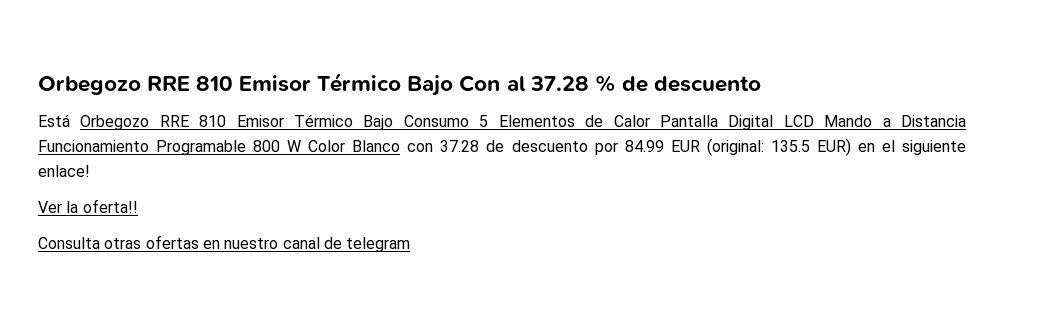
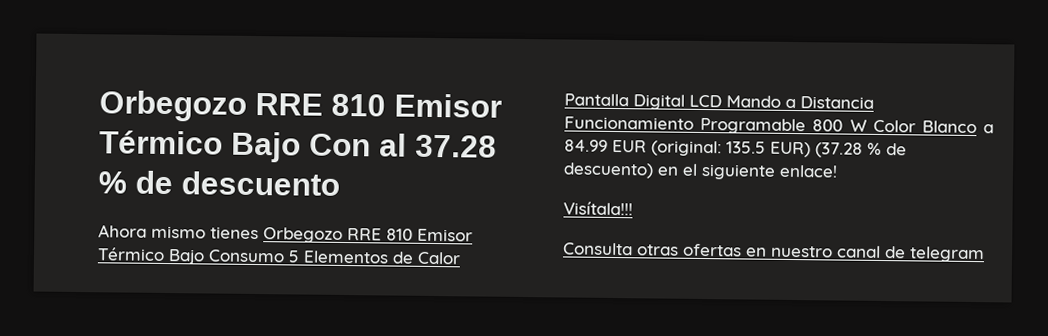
[38,114,70,127] Está -> [98,224,259,240] Ahora mismo tienes
[407,140,618,155] con 37.28 de descuento por -> [983,124,994,134] a
(851, 147) none -> [815,142,907,158] [563,162,654,179] (37.28 % de descuento)
[38,199,138,213] Ver la oferta!! -> [563,201,633,216] Visítala!!!

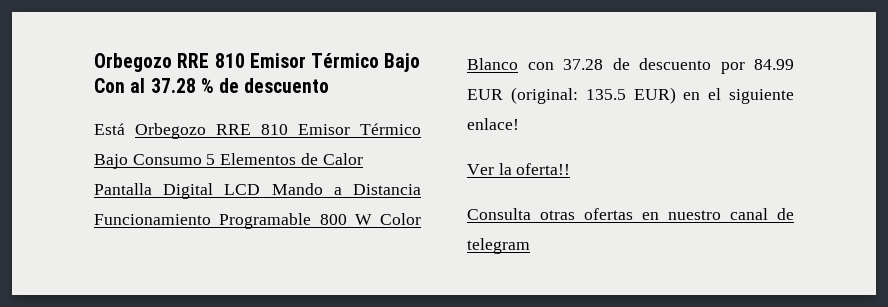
[98,224,259,240] Ahora mismo tienes -> [94,123,125,135] Está
[983,124,994,134] a -> [527,58,745,74] con 37.28 de descuento por
[815,142,907,158] [563,162,654,179] (37.28 % de descuento) -> (676, 95) none
[563,201,633,216] Visítala!!! -> [467,163,571,175] Ver la oferta!!

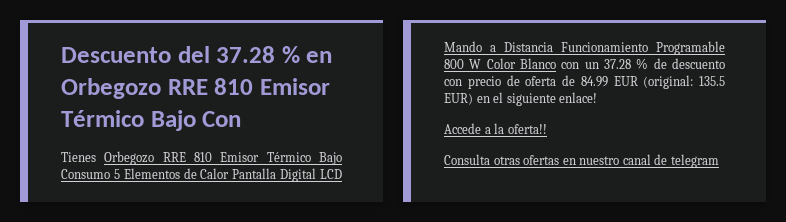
(94, 62) none -> [61,46,333,63] Descuento del 37.28 % en
[130,78,330,93] [94,123,125,135] al 37.28 % de descuento // Está -> [61,152,96,162] // Tienes
[563,58,745,74] 37.28 de descuento por -> [584,58,725,69] [444,75,575,89] un 37.28 % de descuento con precio de oferta de
[467,164,494,175] Ver -> [444,123,491,134] Accede a

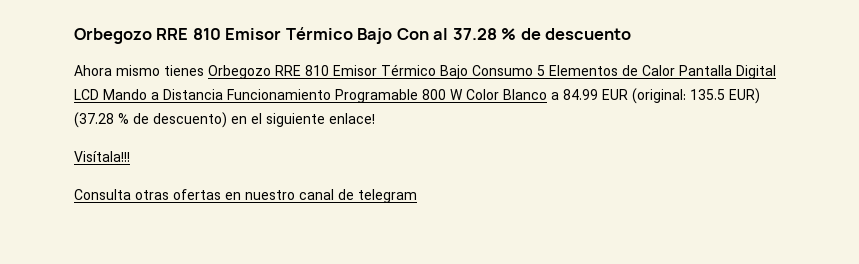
[61,46,333,63] Descuento del 37.28 % en -> (74, 36) none
[61,152,96,162] // Tienes -> [433,28,632,40] [74,65,204,76] al 37.28 % de descuento // Ahora mismo tienes
[561,58,725,69] [444,75,575,89] con un 37.28 % de descuento con precio de oferta de -> [551,92,559,100] a
(473, 99) none -> [74,112,227,128] (37.28 % de descuento)
[444,123,547,134] Accede a la oferta!! -> [74,151,130,162] Visítala!!!

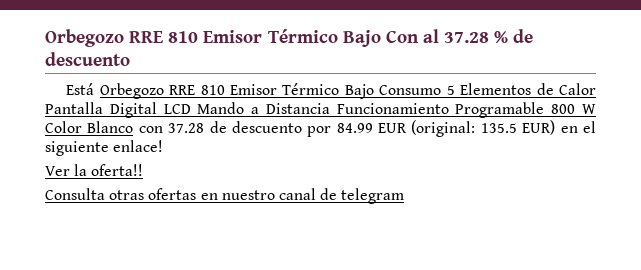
[74,65,204,76] Ahora mismo tienes -> [66,83,95,95] Está
[551,92,559,100] a -> [138,121,332,137] con 37.28 de descuento por
[74,112,227,128] (37.28 % de descuento) -> (556, 127) none
[74,151,130,162] Visítala!!! -> [45,164,144,176] Ver la oferta!!

